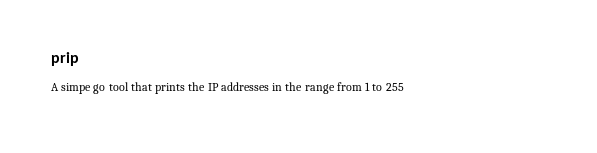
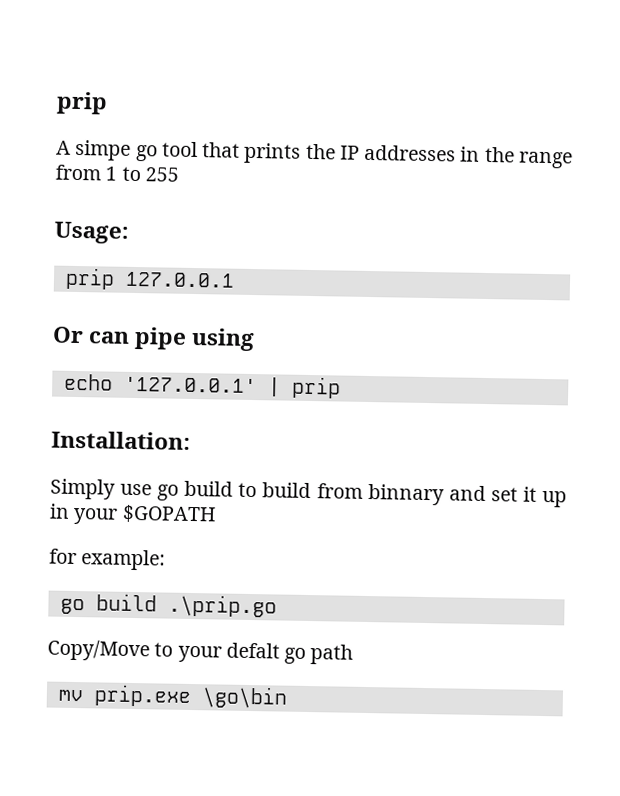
(404, 87) none -> [54,221,129,244] [64,267,235,290] [52,326,256,352] [63,373,341,399] [51,430,191,450] [50,478,567,508] [49,503,216,525] [49,548,167,571] [59,593,277,618] [47,639,354,665] [57,684,288,709] // Usage: // prip 127.0.0.1 // Or can pipe using // echo '127.0.0.1' | prip // Installation: // Simply use go build to build from binnary and set it up in your $GOPATH // for example: // go build .\prip.go // Copy/Move to your defalt go path // mv prip.exe \go\bin

